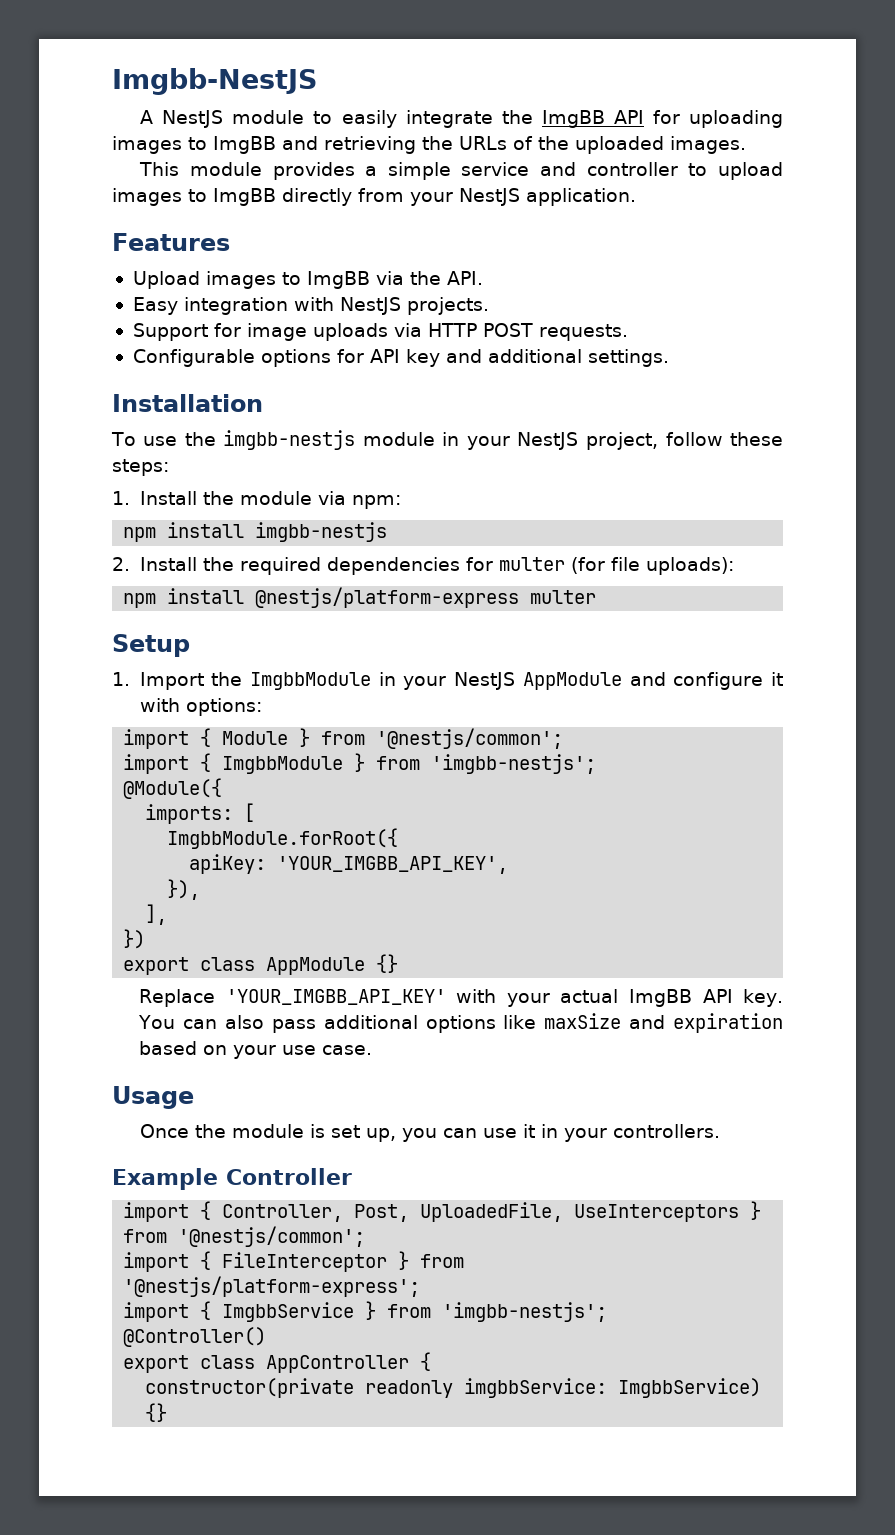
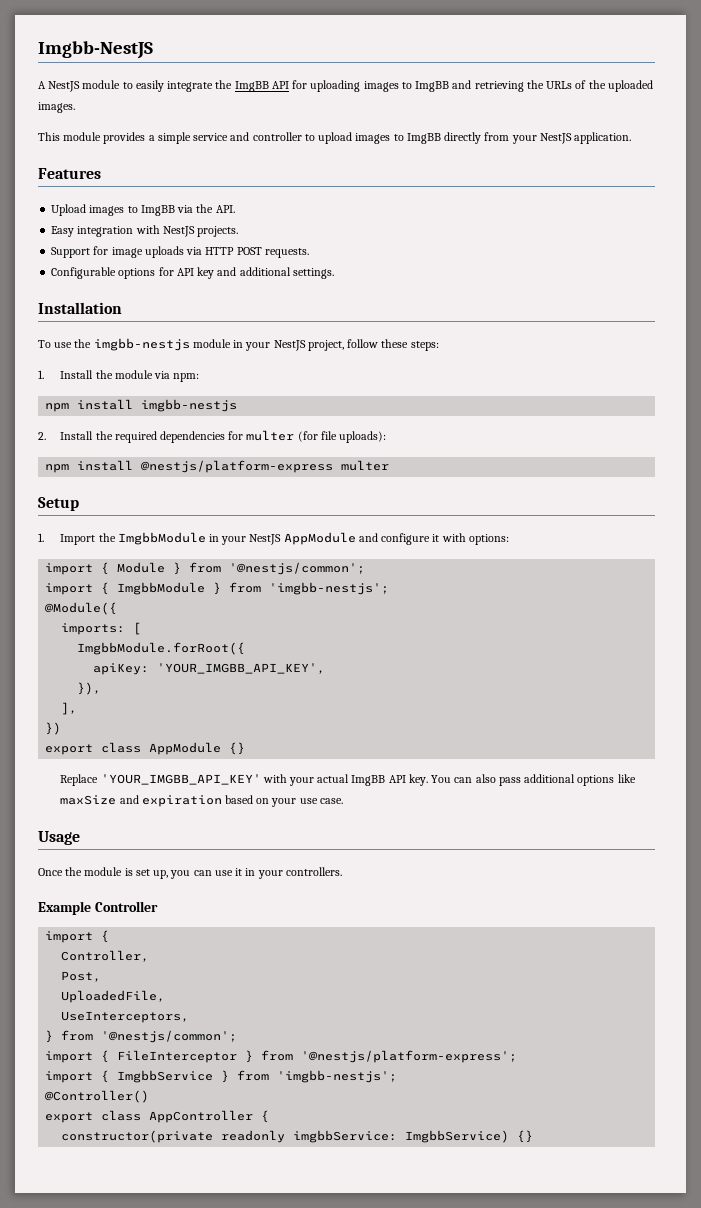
(212, 1210) none -> (110, 936) //
(344, 1213) none -> (150, 956) //
(410, 1213) none -> (102, 976) //
[574,1204,740,1222] UseInterceptors -> [61,1011,190,1023] // UseInterceptors, //

